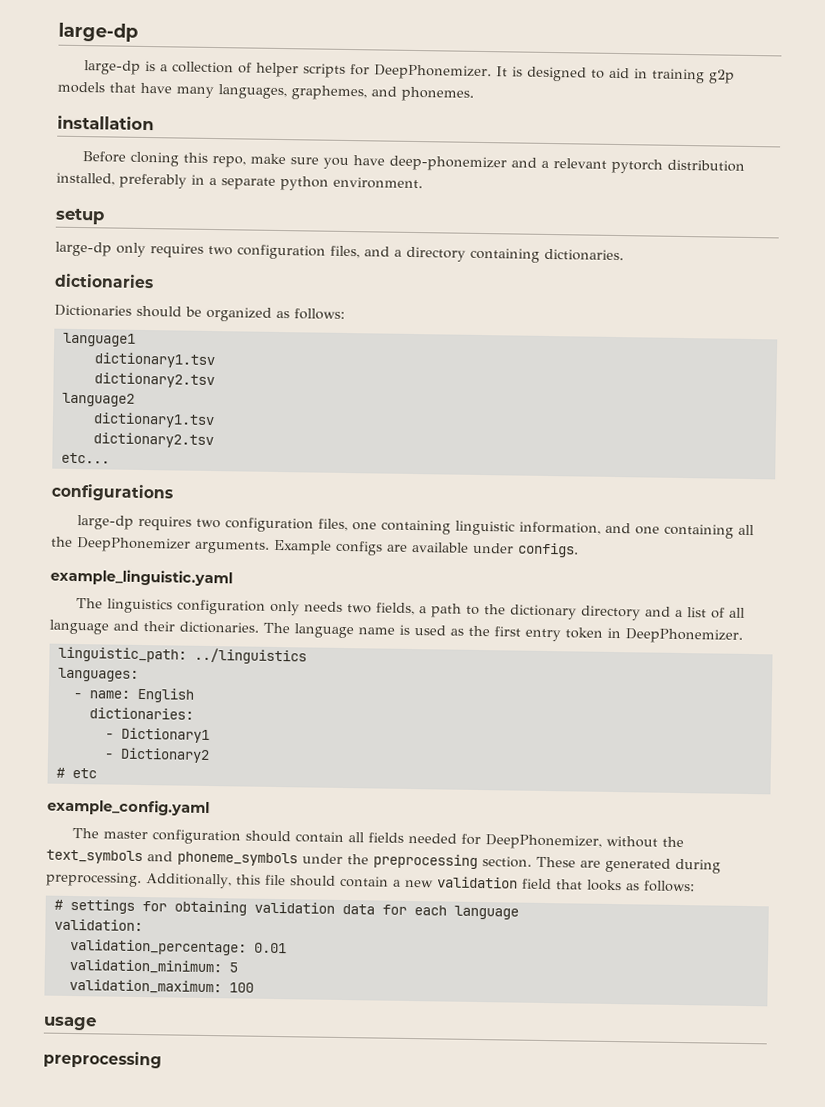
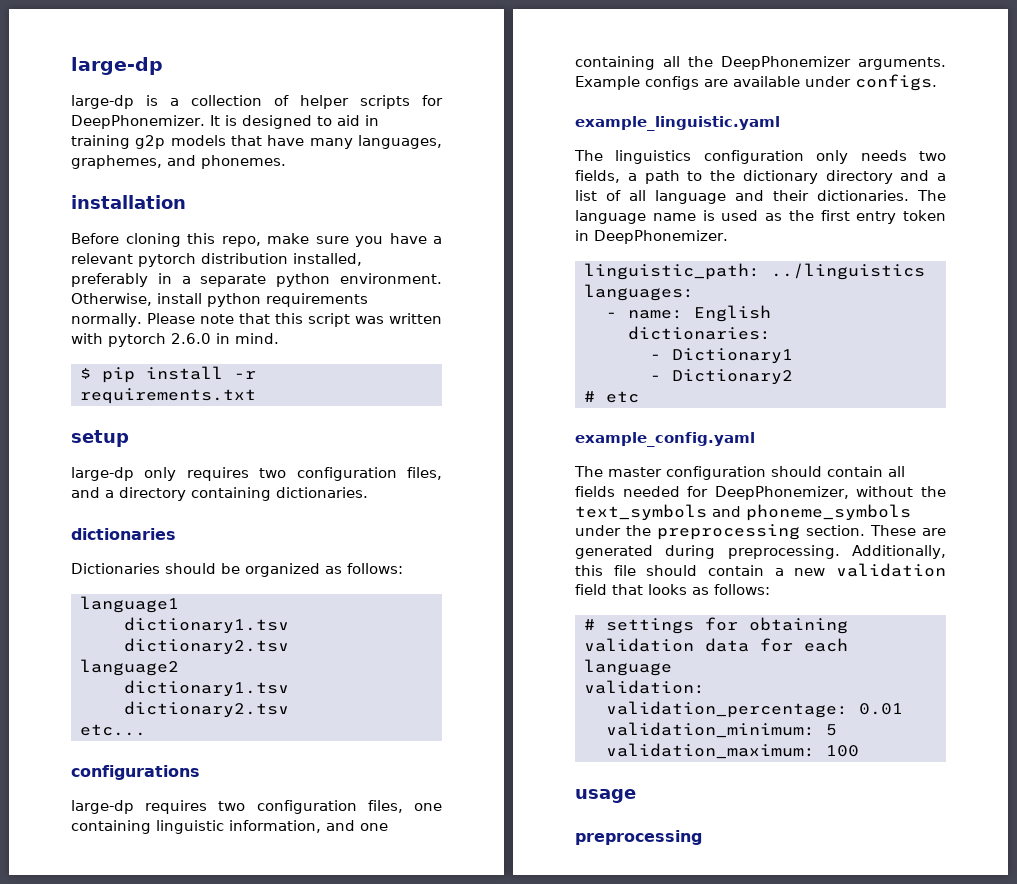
[389,155,538,172] deep-phonemizer and -> (427, 238) none
(423, 183) none -> [71,293,368,307] [71,313,442,327] [71,333,279,347] [80,366,256,383] [80,388,256,404] Otherwise, install python requirements normally. Please note that this script was written with pytorch 2.6.0 in mind. // $ pip install -r requirements.txt

